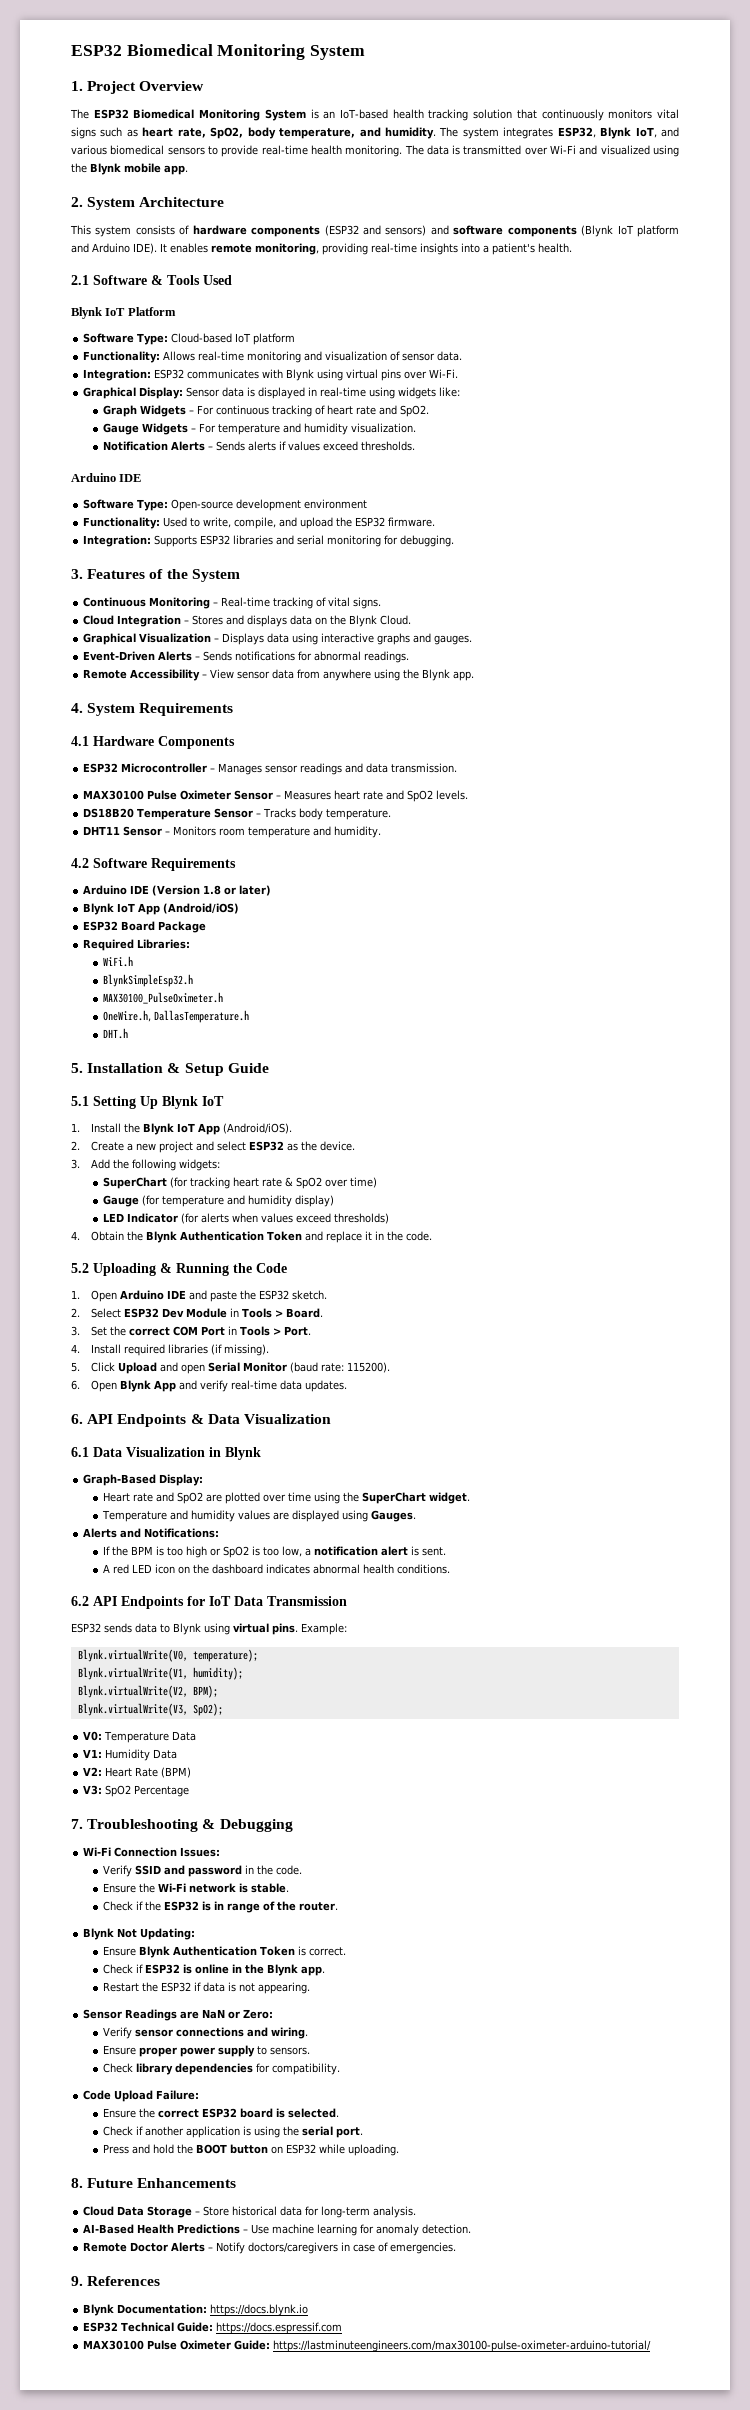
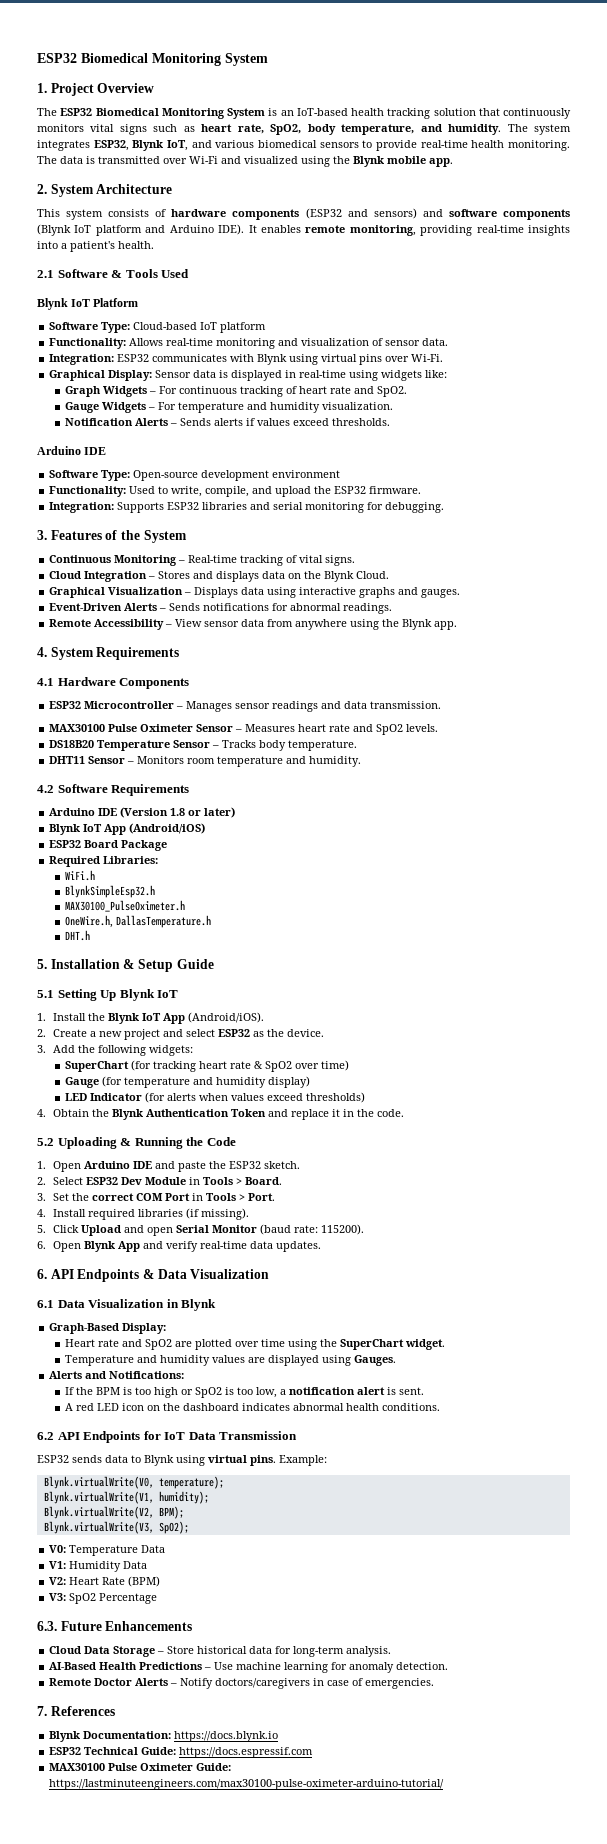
[71,1819,293,1832] [83,1847,221,1857] [102,1865,302,1877] [102,1883,289,1893] [102,1901,338,1913] [83,1928,196,1940] [102,1946,346,1958] [102,1964,325,1976] [102,1982,310,1994] [83,2009,274,2021] [102,2027,308,2039] [102,2045,310,2057] [102,2063,340,2075] [83,2090,200,2102] [102,2108,339,2118] [102,2126,363,2138] [102,2144,399,2156] [71,2178,83,2188] 7. Troubleshooting & Debugging // Wi-Fi Connection Issues: // Verify SSID and password in the code. // Ensure the Wi-Fi network is stable. // Check if the ESP32 is in range of the router. // Blynk Not Updating: // Ensure Blynk Authentication Token is correct. // Check if ESP32 is online in the Blynk app. // Restart the ESP32 if data is not appearing. // Sensor Readings are NaN or Zero: // Verify sensor connections and wiring. // Ensure proper power supply to sensors. // Check library dependencies for compatibility. // Code Upload Failure: // Ensure the correct ESP32 board is selected. // Check if another application is using the serial port. // Press and hold the BOOT button on ESP32 while uploading. // 8. -> [37,1621,57,1631] 6.3.
[71,2276,83,2286] 9. -> [37,1706,47,1716] 7.

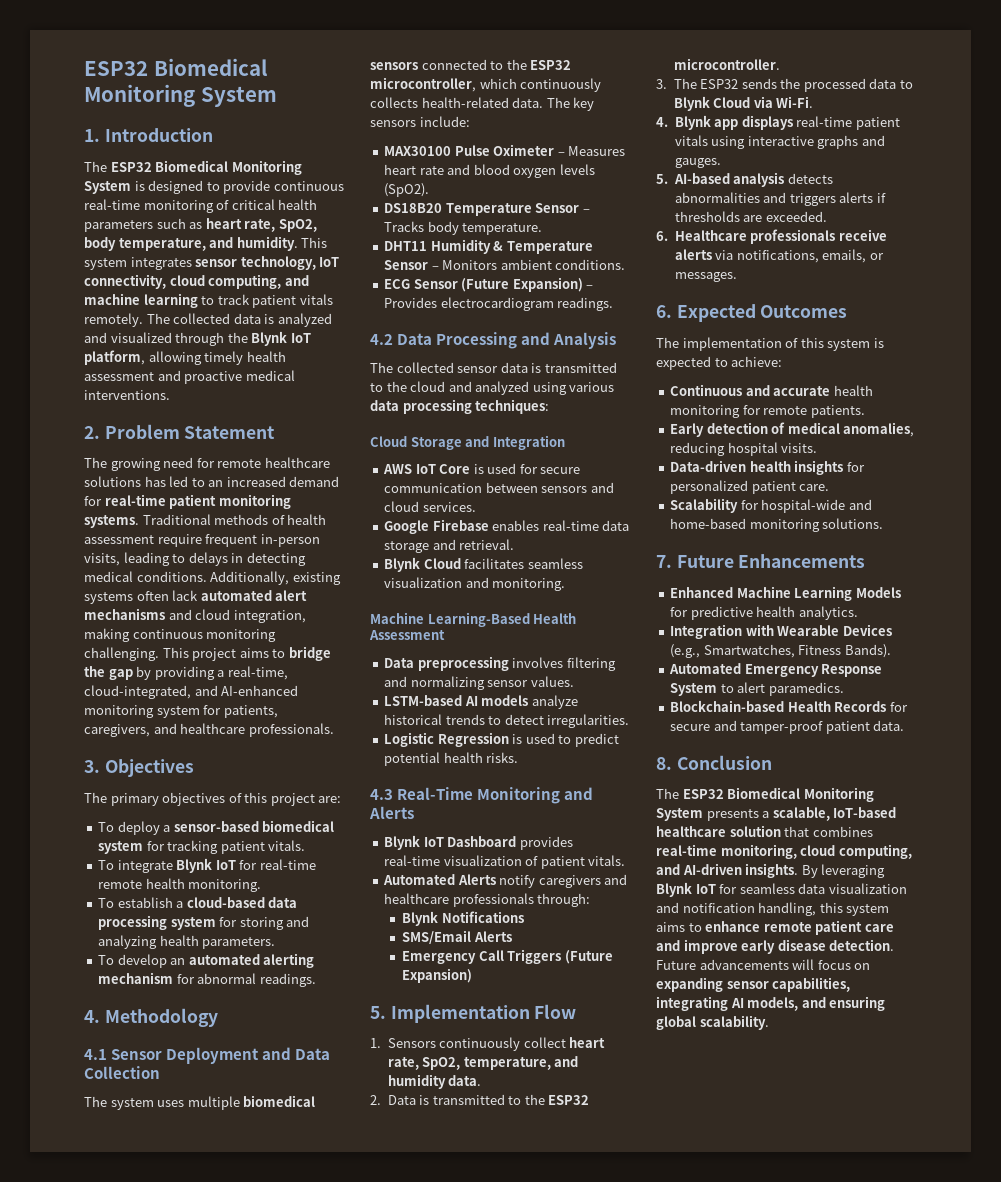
[50,83,155,96] Project Overview -> [104,128,213,142] Introduction
[280,108,571,119] [37,124,147,135] an IoT-based health tracking solution that continuously monitors vital signs -> [148,180,344,194] [84,199,318,213] [84,220,153,232] designed to provide continuous real-time monitoring of critical health parameters
[507,124,528,132] The -> [301,237,328,248] This
[93,140,571,151] [37,156,453,167] [37,184,173,197] [37,208,570,220] [37,224,570,236] [37,241,154,252] [37,269,190,278] [37,298,139,310] [49,322,267,333] [49,338,449,349] [49,354,444,365] [49,370,448,381] [65,386,408,397] [65,402,394,413] [65,418,391,426] [37,446,107,455] [49,470,341,481] [49,486,422,497] [49,502,445,513] [37,530,187,543] [49,555,356,566] [49,571,390,582] [49,587,461,598] [49,603,393,614] [49,619,458,630] [37,647,180,660] ESP32, Blynk IoT, and various biomedical sensors to provide real-time health monitoring. The data is transmitted over Wi-Fi and visualized using the Blynk mobile app. // 2. System Architecture // This system consists of hardware components (ESP32 and sensors) and software components (Blynk IoT platform and Arduino IDE). It enables remote monitoring, providing real-time insights into a patient's health. // 2.1 Software & Tools Used // Blynk IoT Platform // Software Type: Cloud-based IoT platform // Functionality: Allows real-time monitoring and visualization of sensor data. // Integration: ESP32 communicates with Blynk using virtual pins over Wi-Fi. // Graphical Display: Sensor data is displayed in real-time using widgets like: // Graph Widgets – For continuous tracking of heart rate and SpO2. // Gauge Widgets – For temperature and humidity visualization. // Notification Alerts – Sends alerts if values exceed thresholds. // Arduino IDE // Software Type: Open-source development environment // Functionality: Used to write, compile, and upload the ESP32 firmware. // Integration: Supports ESP32 libraries and serial monitoring for debugging. // 3. Features of the System // Continuous Monitoring – Real-time tracking of vital signs. // Cloud Integration – Stores and displays data on the Blynk Cloud. // Graphical Visualization – Displays data using interactive graphs and gauges. // Event-Driven Alerts – Sends notifications for abnormal readings. // Remote Accessibility – View sensor data from anywhere using the Blynk app. // 4. System Requirements -> [195,256,340,270] [84,274,309,289] [84,293,333,308] [84,313,332,327] [84,331,311,346] [84,350,286,365] [84,370,295,384] [84,390,170,400] [84,424,276,439] [84,457,330,471] [84,476,340,487] [84,494,291,509] [84,514,327,528] [84,534,320,547] [84,552,306,566] [84,571,341,585] [84,590,308,604] [84,608,306,623] [84,628,277,642] [84,646,331,661] [84,666,288,680] [84,685,299,699] [84,705,278,718] [84,723,334,737] [84,759,194,777] [84,792,342,806] [98,820,335,835] [98,840,306,854] [98,858,316,873] [98,878,262,892] [98,897,298,908] [98,915,310,930] [98,935,276,949] [98,953,315,968] [98,972,316,987] [84,1008,218,1027] sensor technology, IoT connectivity, cloud computing, and machine learning to track patient vitals remotely. The collected data is analyzed and visualized through the Blynk IoT platform, allowing timely health assessment and proactive medical interventions. // 2. Problem Statement // The growing need for remote healthcare solutions has led to an increased demand for real-time patient monitoring systems. Traditional methods of health assessment require frequent in-person visits, leading to delays in detecting medical conditions. Additionally, existing systems often lack automated alert mechanisms and cloud integration, making continuous monitoring challenging. This project aims to bridge the gap by providing a real-time, cloud-integrated, and AI-enhanced monitoring system for patients, caregivers, and healthcare professionals. // 3. Objectives // The primary objectives of this project are: // To deploy a sensor-based biomedical system for tracking patient vitals. // To integrate Blynk IoT for real-time remote health monitoring. // To establish a cloud-based data processing system for storing and analyzing health parameters. // To develop an automated alerting mechanism for abnormal readings. // 4. Methodology
[57,677,190,689] [49,701,442,712] [49,724,234,732] Hardware Components // ESP32 Microcontroller – Manages sensor readings and data transmission. // MAX30100 Pulse Oximeter Sensor -> [111,1047,331,1064] [84,1066,160,1079] [84,1095,316,1110] [370,59,572,70] [370,77,602,92] [370,97,595,111] [370,116,470,127] [384,144,555,156] Sensor Deployment and Data Collection // The system uses multiple biomedical sensors connected to the ESP32 microcontroller, which continuously collects health-related data. The key sensors include: // MAX30100 Pulse Oximeter
[376,724,439,735] SpO2 levels. -> [473,164,595,178] [384,183,430,197] blood oxygen levels (SpO2).
[88,756,362,767] [37,784,190,796] [49,807,236,818] [49,823,206,835] [49,840,168,851] [49,856,159,867] [65,870,96,881] [65,885,156,898] [65,900,186,912] [65,915,212,928] [65,930,91,941] [37,959,214,972] [37,989,179,1001] [37,1012,264,1024] [37,1029,324,1040] [37,1045,193,1056] [65,1060,350,1072] [65,1076,311,1088] [65,1092,366,1103] [37,1109,404,1120] [37,1137,236,1149] [37,1161,300,1172] [37,1177,282,1185] [37,1193,275,1201] [37,1208,249,1220] [37,1224,364,1236] [37,1241,321,1252] [37,1269,270,1282] [37,1299,217,1311] [49,1323,167,1334] [65,1339,446,1350] [65,1355,397,1366] [49,1371,185,1379] [65,1387,425,1398] [65,1403,441,1411] [37,1431,298,1443] [37,1455,327,1466] [43,1476,224,1489] [43,1491,209,1504] [43,1506,184,1519] [43,1521,189,1534] [49,1545,166,1556] [49,1561,148,1572] [49,1576,161,1587] [49,1593,158,1604] [37,1621,193,1631] [49,1646,392,1657] [49,1662,449,1673] [49,1678,435,1689] [37,1706,115,1716] [49,1731,279,1742] [49,1747,314,1758] [49,1763,232,1771] [49,1779,445,1790] Sensor – Monitors room temperature and humidity. // 4.2 Software Requirements // Arduino IDE (Version 1.8 or later) // Blynk IoT App (Android/iOS) // ESP32 Board Package // Required Libraries: // WiFi.h // BlynkSimpleEsp32.h // MAX30100_PulseOximeter.h // OneWire.h, DallasTemperature.h // DHT.h // 5. Installation & Setup Guide // 5.1 Setting Up Blynk IoT // 1. Install the Blynk IoT App (Android/iOS). // 2. Create a new project and select ESP32 as the device. // 3. Add the following widgets: // SuperChart (for tracking heart rate & SpO2 over time) // Gauge (for temperature and humidity display) // LED Indicator (for alerts when values exceed thresholds) // 4. Obtain the Blynk Authentication Token and replace it in the code. // 5.2 Uploading & Running the Code // 1. Open Arduino IDE and paste the ESP32 sketch. // 2. Select ESP32 Dev Module in Tools > Board. // 3. Set the correct COM Port in Tools > Port. // 4. Install required libraries (if missing). // 5. Click Upload and open Serial Monitor (baud rate: 115200). // 6. Open Blynk App and verify real-time data updates. // 6. API Endpoints & Data Visualization // 6.1 Data Visualization in Blynk // Graph-Based Display: // Heart rate and SpO2 are plotted over time using the SuperChart widget. // Temperature and humidity values are displayed using Gauges. // Alerts and Notifications: // If the BPM is too high or SpO2 is too low, a notification alert is sent. // A red LED icon on the dashboard indicates abnormal health conditions. // 6.2 API Endpoints for IoT Data Transmission // ESP32 sends data to Blynk using virtual pins. Example: // Blynk.virtualWrite(V0, temperature); // Blynk.virtualWrite(V1, humidity); // Blynk.virtualWrite(V2, BPM); // Blynk.virtualWrite(V3, SpO2); // V0: Temperature Data // V1: Humidity Data // V2: Heart Rate (BPM) // V3: SpO2 Percentage // 6.3. Future Enhancements // Cloud Data Storage – Store historical data for long-term analysis. // AI-Based Health Predictions – Use machine learning for anomaly detection. // Remote Doctor Alerts – Notify doctors/caregivers in case of emergencies. // 7. References // Blynk Documentation: https://docs.blynk.io // ESP32 Technical Guide: https://docs.espressif.com // MAX30100 Pulse Oximeter Guide: https://lastminuteengineers.com/max30100-pulse-oximeter-arduino-tutorial/ -> [430,239,593,254] [384,259,626,270] [384,277,594,292] [384,297,614,311] [370,332,617,349] [370,362,617,373] [370,381,615,395] [370,399,550,414] [370,435,565,450] [383,463,581,474] [384,482,614,493] [384,501,476,512] [384,519,630,534] [384,539,515,553] [384,557,583,572] [384,577,566,591] [370,612,577,627] [369,630,445,640] [384,656,616,671] [384,676,574,690] [384,695,578,709] [384,714,630,728] [384,732,619,747] [384,752,519,766] [370,787,594,804] [369,806,414,819] [384,835,573,850] [384,855,626,869] [383,874,628,888] [384,893,591,907] [402,911,524,926] [402,930,512,944] [402,949,613,964] [402,968,473,983] [370,1004,577,1023] [370,1037,606,1051] [387,1056,579,1070] [387,1074,482,1089] [370,1094,590,1105] [673,58,780,70] [656,78,913,92] [673,96,814,111] [656,115,900,130] [674,135,885,149] [674,158,721,168] [656,172,833,187] [674,192,886,206] [674,211,827,222] [656,229,887,244] [674,249,884,263] [674,272,737,282] [656,304,848,322] [656,337,884,351] [656,356,783,370] [670,384,873,396] [670,405,865,418] [670,422,915,437] [670,442,818,456] [670,460,865,475] [670,480,830,494] [670,498,872,513] [670,518,884,532] [656,554,866,568] [670,586,901,601] [670,606,858,620] [670,624,892,639] [670,644,891,658] [669,663,883,677] [670,682,844,696] [670,700,908,712] [670,720,905,734] [656,755,772,770] [656,787,874,802] [656,807,897,821] [656,825,873,837] [656,844,912,859] [656,863,886,878] [656,882,907,897] [656,902,890,916] [656,920,894,935] [656,939,895,954] [656,959,871,970] [656,977,851,992] [656,996,886,1011] [656,1015,769,1030] Humidity & Temperature Sensor – Monitors ambient conditions. // ECG Sensor (Future Expansion) – Provides electrocardiogram readings. // 4.2 Data Processing and Analysis // The collected sensor data is transmitted to the cloud and analyzed using various data processing techniques: // Cloud Storage and Integration // AWS IoT Core is used for secure communication between sensors and cloud services. // Google Firebase enables real-time data storage and retrieval. // Blynk Cloud facilitates seamless visualization and monitoring. // Machine Learning-Based Health Assessment // Data preprocessing involves filtering and normalizing sensor values. // LSTM-based AI models analyze historical trends to detect irregularities. // Logistic Regression is used to predict potential health risks. // 4.3 Real-Time Monitoring and Alerts // Blynk IoT Dashboard provides real-time visualization of patient vitals. // Automated Alerts notify caregivers and healthcare professionals through: // Blynk Notifications // SMS/Email Alerts // Emergency Call Triggers (Future Expansion) // 5. Implementation Flow // 1. Sensors continuously collect heart rate, SpO2, temperature, and humidity data. // 2. Data is transmitted to the ESP32 microcontroller. // 3. The ESP32 sends the processed data to Blynk Cloud via Wi-Fi. // 4. Blynk app displays real-time patient vitals using interactive graphs and gauges. // 5. AI-based analysis detects abnormalities and triggers alerts if thresholds are exceeded. // 6. Healthcare professionals receive alerts via notifications, emails, or messages. // 6. Expected Outcomes // The implementation of this system is expected to achieve: // Continuous and accurate health monitoring for remote patients. // Early detection of medical anomalies, reducing hospital visits. // Data-driven health insights for personalized patient care. // Scalability for hospital-wide and home-based monitoring solutions. // 7. Future Enhancements // Enhanced Machine Learning Models for predictive health analytics. // Integration with Wearable Devices (e.g., Smartwatches, Fitness Bands). // Automated Emergency Response System to alert paramedics. // Blockchain-based Health Records for secure and tamper-proof patient data. // 8. Conclusion // The ESP32 Biomedical Monitoring System presents a scalable, IoT-based healthcare solution that combines real-time monitoring, cloud computing, and AI-driven insights. By leveraging Blynk IoT for seamless data visualization and notification handling, this system aims to enhance remote patient care and improve early disease detection. Future advancements will focus on expanding sensor capabilities, integrating AI models, and ensuring global scalability.

